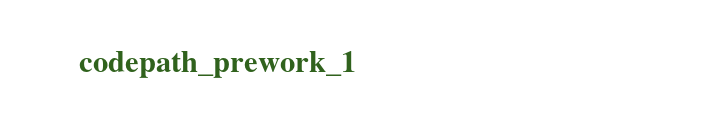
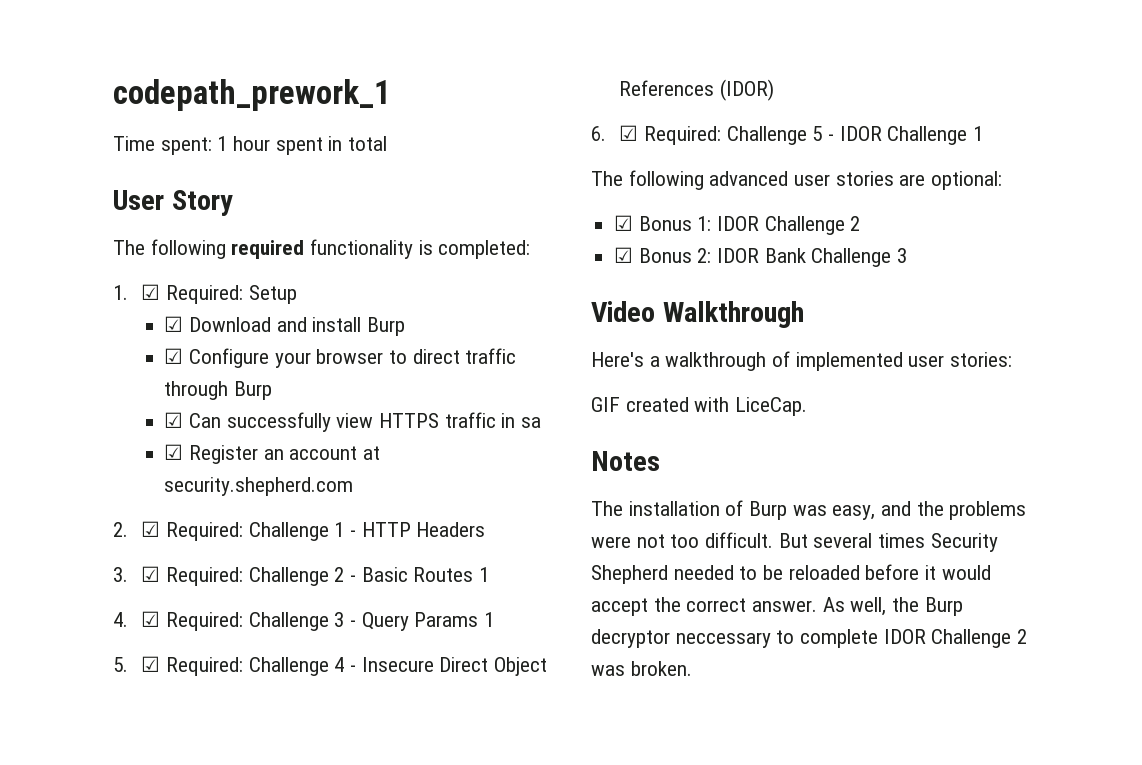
(356, 64) none -> [113,136,388,155] [113,190,233,216] [113,239,531,259] [113,284,297,304] [164,316,406,336] [164,348,517,368] [164,381,273,400] [164,412,542,432] [164,444,381,464] [164,477,354,496] [113,521,486,541] [113,566,490,586] [113,611,495,631] [113,656,548,676] [619,79,774,101] [591,125,984,145] [591,170,1003,190] [614,215,861,235] [614,247,908,267] [591,301,804,328] [591,351,1013,371] [591,397,808,416] [591,451,660,471] [591,500,1027,520] [591,532,998,552] [591,564,991,584] [591,597,963,616] [591,629,1028,648] [591,661,692,676] // Time spent: 1 hour spent in total // User Story // The following required functionality is completed: // 1. ☑ Required: Setup // ☑ Download and install Burp // ☑ Configure your browser to direct traffic through Burp // ☑ Can successfully view HTTPS traffic in sa // ☑ Register an account at security.shepherd.com // 2. ☑ Required: Challenge 1 - HTTP Headers // 3. ☑ Required: Challenge 2 - Basic Routes 1 // 4. ☑ Required: Challenge 3 - Query Params 1 // 5. ☑ Required: Challenge 4 - Insecure Direct Object References (IDOR) // 6. ☑ Required: Challenge 5 - IDOR Challenge 1 // The following advanced user stories are optional: // ☑ Bonus 1: IDOR Challenge 2 // ☑ Bonus 2: IDOR Bank Challenge 3 // Video Walkthrough // Here's a walkthrough of implemented user stories: // GIF created with LiceCap. // Notes // The installation of Burp was easy, and the problems were not too difficult. But several times Security Shepherd needed to be reloaded before it would accept the correct answer. As well, the Burp decryptor neccessary to complete IDOR Challenge 2 was broken.

